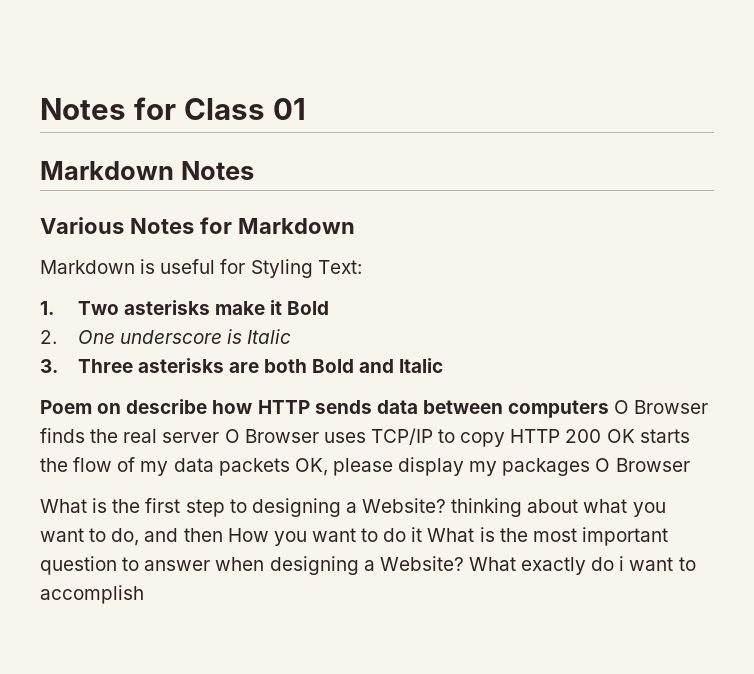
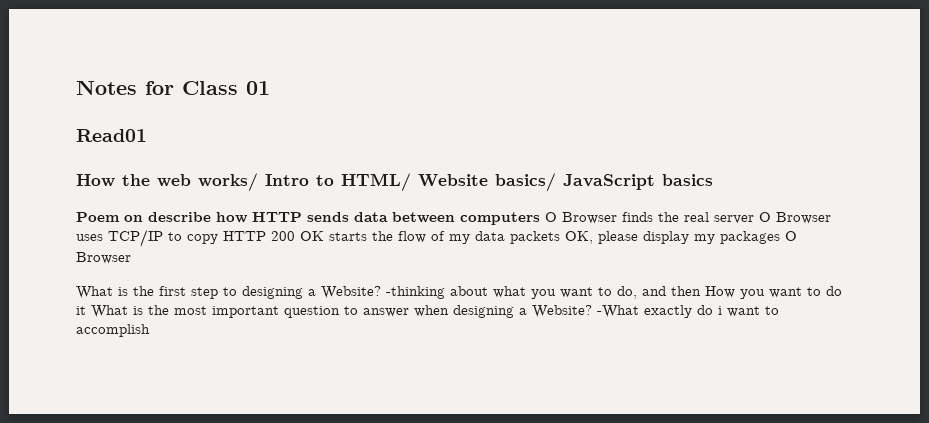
[40,161,254,180] [40,217,355,234] [40,259,362,278] [40,300,330,315] [40,329,291,344] [40,358,444,373] Markdown Notes // Various Notes for Markdown // Markdown is useful for Styling Text: // 1. Two asterisks make it Bold // 2. One underscore is Italic // 3. Three asterisks are both Bold and Italic -> [76,129,147,142] [76,173,713,192] Read01 // How the web works/ Intro to HTML/ Website basics/ JavaScript basics
[451,498,523,517] thinking -> [386,286,445,299] -thinking
[468,557,516,571] What -> [597,305,639,318] -What

